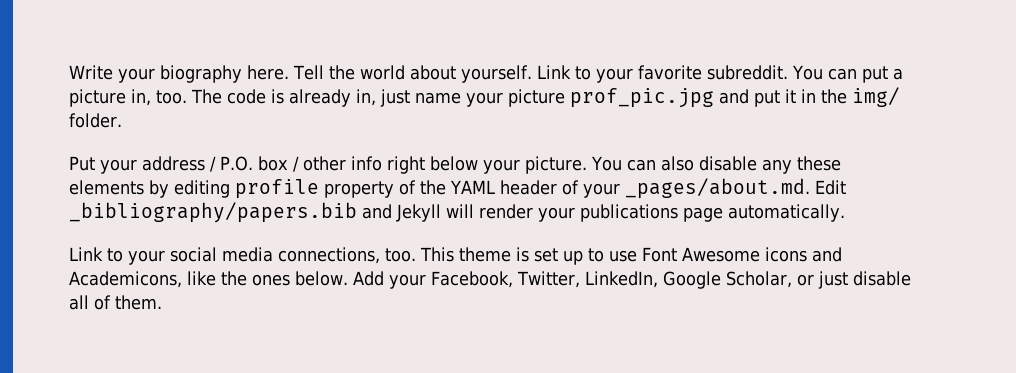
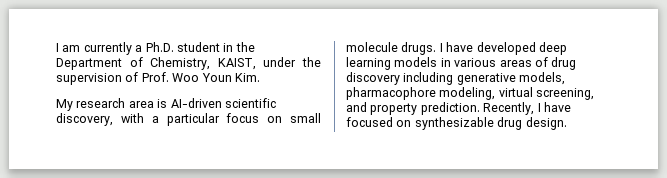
[69,65,903,83] [69,87,900,108] [69,113,122,128] [69,156,841,174] [69,178,846,199] [69,202,845,223] [69,247,842,265] [69,271,911,289] [69,295,162,310] Write your biography here. Tell the world about yourself. Link to your favorite subreddit. You can put a picture in, too. The code is already in, just name your picture prof_pic.jpg and put it in the img/ folder. // Put your address / P.O. box / other info right below your picture. You can also disable any these elements by editing profile property of the YAML header of your _pages/about.md. Edit _bibliography/papers.bib and Jekyll will render your publications page automatically. // Link to your social media connections, too. This theme is set up to use Font Awesome icons and Academicons, like the ones below. Add your Facebook, Twitter, LinkedIn, Google Scholar, or just disable all of them. -> [56,42,255,55] [56,57,321,70] [56,72,260,85] [56,98,276,111] [56,113,321,126] [346,42,567,55] [346,57,577,70] [346,72,566,85] [346,87,595,100] [346,102,571,115] [346,117,567,130] I am currently a Ph.D. student in the Department of Chemistry, KAIST, under the supervision of Prof. Woo Youn Kim. // My research area is AI-driven scientific discovery, with a particular focus on small molecule drugs. I have developed deep learning models in various areas of drug discovery including generative models, pharmacophore modeling, virtual screening, and property prediction. Recently, I have focused on synthesizable drug design.

